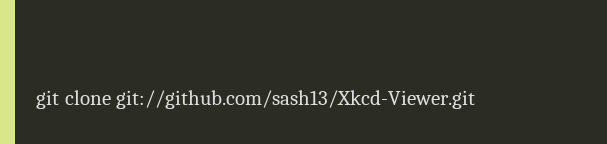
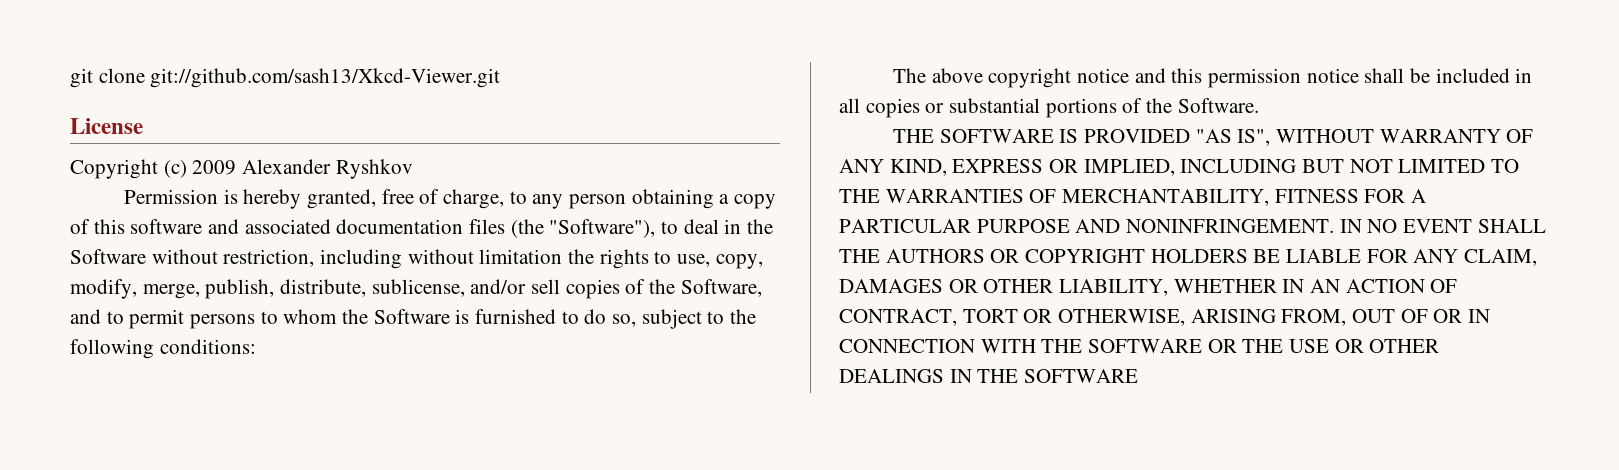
(476, 99) none -> [70,118,143,134] [70,159,413,179] [123,189,776,209] [70,219,774,238] [70,249,763,269] [70,279,762,299] [70,309,757,329] [70,339,256,359] [892,68,1533,88] [839,98,1259,118] [892,129,1534,146] [839,159,1520,176] [839,189,1427,206] [839,219,1546,233] [839,249,1538,266] [839,279,1458,296] [839,309,1491,326] [839,339,1440,353] [839,369,1139,383] // License // Copyright (c) 2009 Alexander Ryshkov // Permission is hereby granted, free of charge, to any person obtaining a copy of this software and associated documentation files (the "Software"), to deal in the Software without restriction, including without limitation the rights to use, copy, modify, merge, publish, distribute, sublicense, and/or sell copies of the Software, and to permit persons to whom the Software is furnished to do so, subject to the following conditions: // The above copyright notice and this permission notice shall be included in all copies or substantial portions of the Software. // THE SOFTWARE IS PROVIDED "AS IS", WITHOUT WARRANTY OF ANY KIND, EXPRESS OR IMPLIED, INCLUDING BUT NOT LIMITED TO THE WARRANTIES OF MERCHANTABILITY, FITNESS FOR A PARTICULAR PURPOSE AND NONINFRINGEMENT. IN NO EVENT SHALL THE AUTHORS OR COPYRIGHT HOLDERS BE LIABLE FOR ANY CLAIM, DAMAGES OR OTHER LIABILITY, WHETHER IN AN ACTION OF CONTRACT, TORT OR OTHERWISE, ARISING FROM, OUT OF OR IN CONNECTION WITH THE SOFTWARE OR THE USE OR OTHER DEALINGS IN THE SOFTWARE

